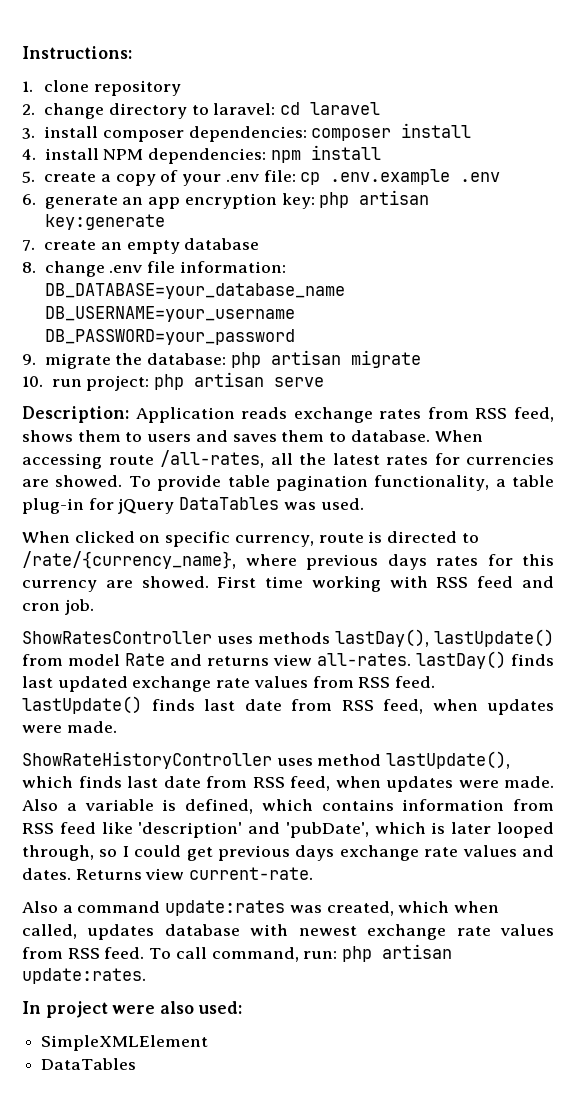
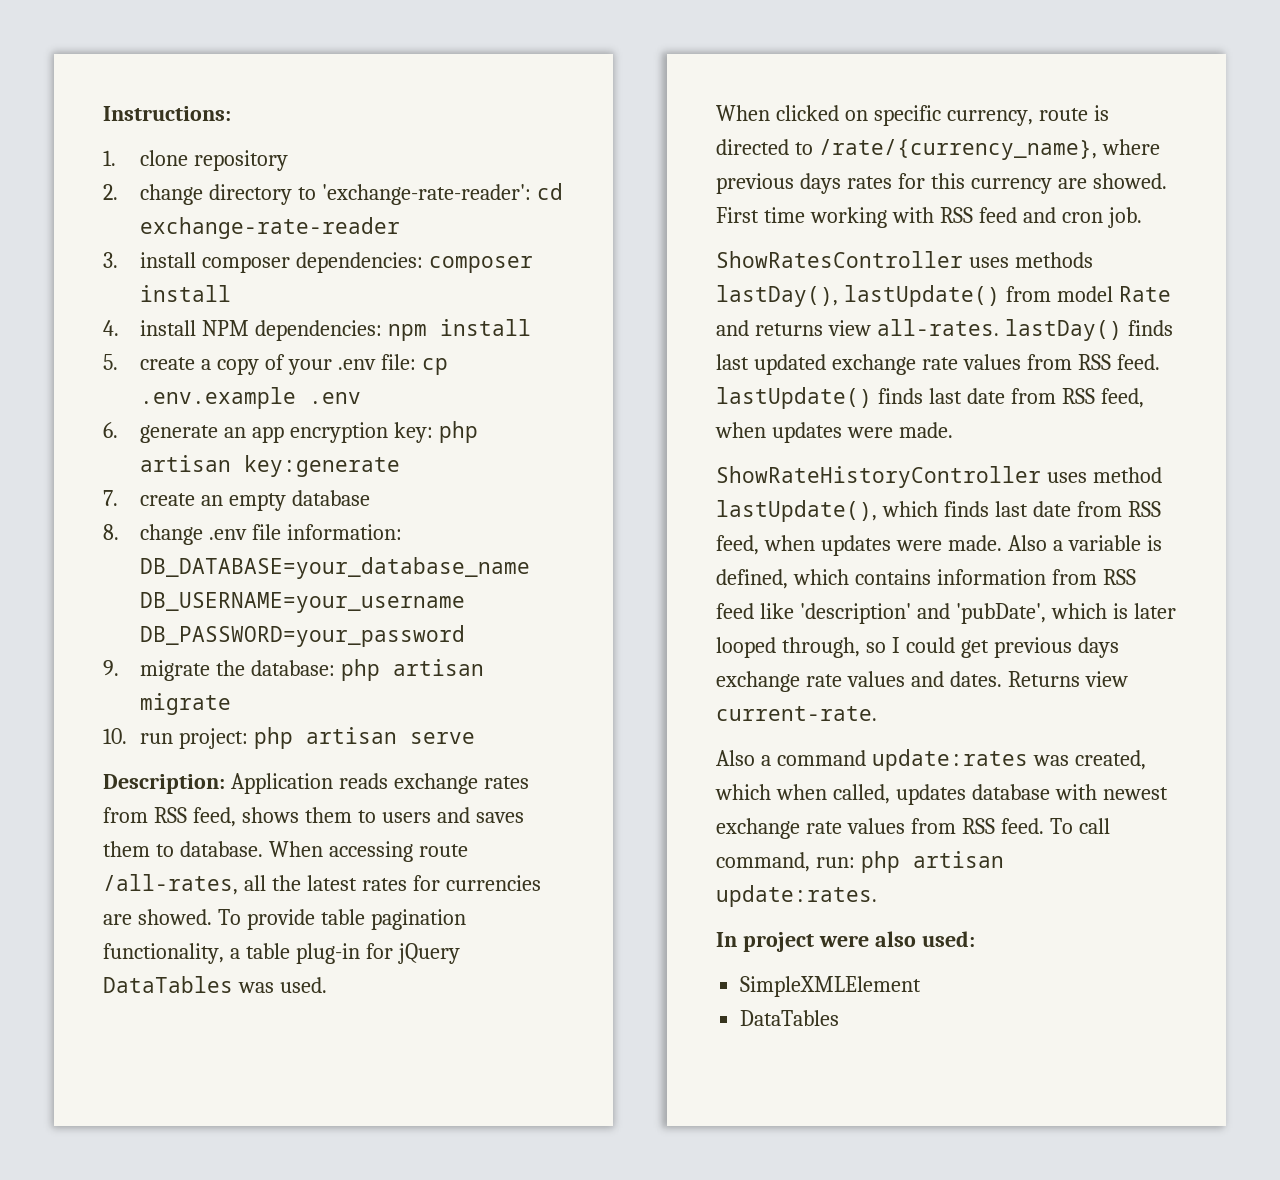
[213,102,381,115] laravel: cd laravel -> [321,183,563,205] [140,217,401,239] 'exchange-rate-reader': cd exchange-rate-reader

